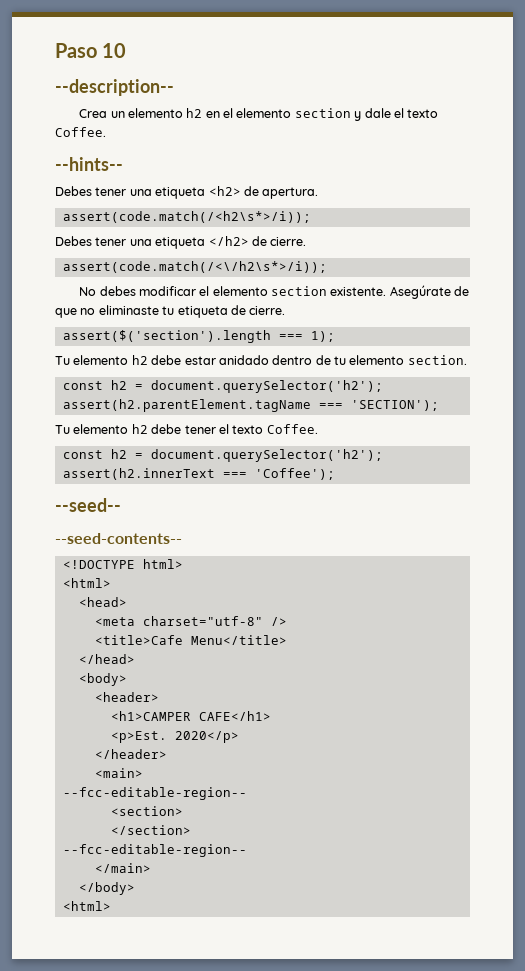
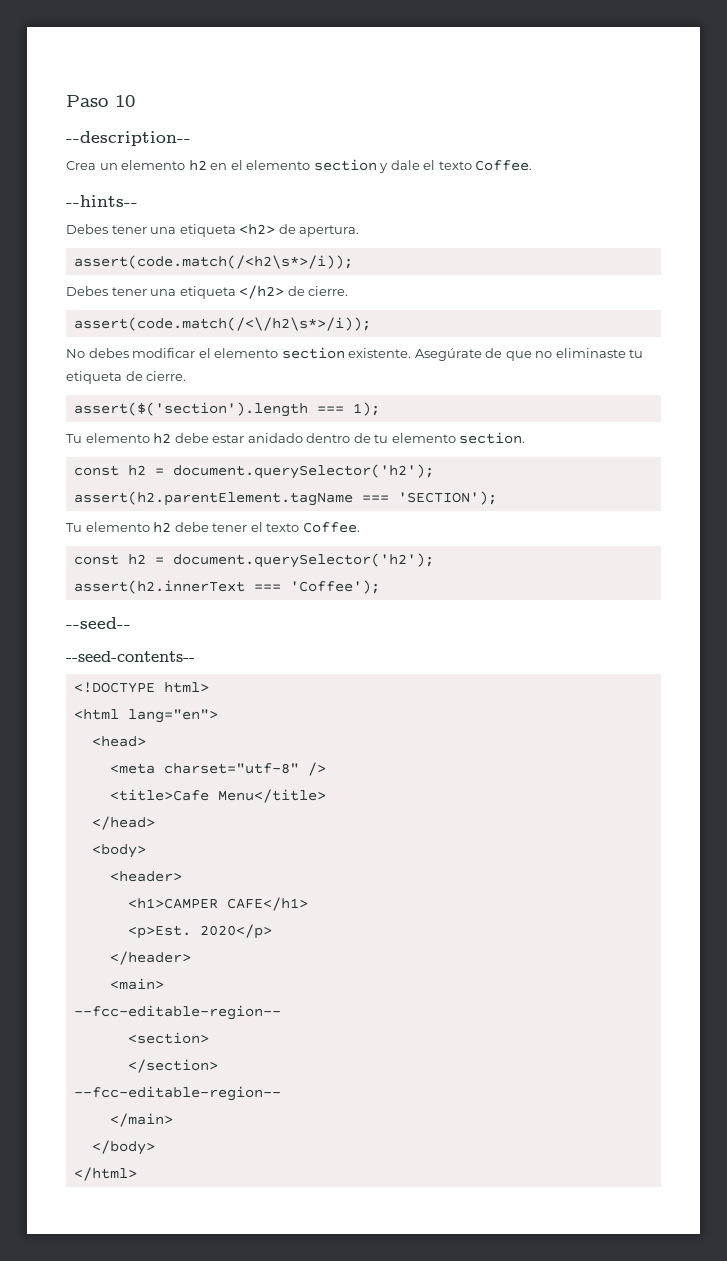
[62,578,111,588] <html> -> [73,709,218,723] <html lang="en">
[62,901,111,911] <html> -> [73,1167,137,1181] </html>

